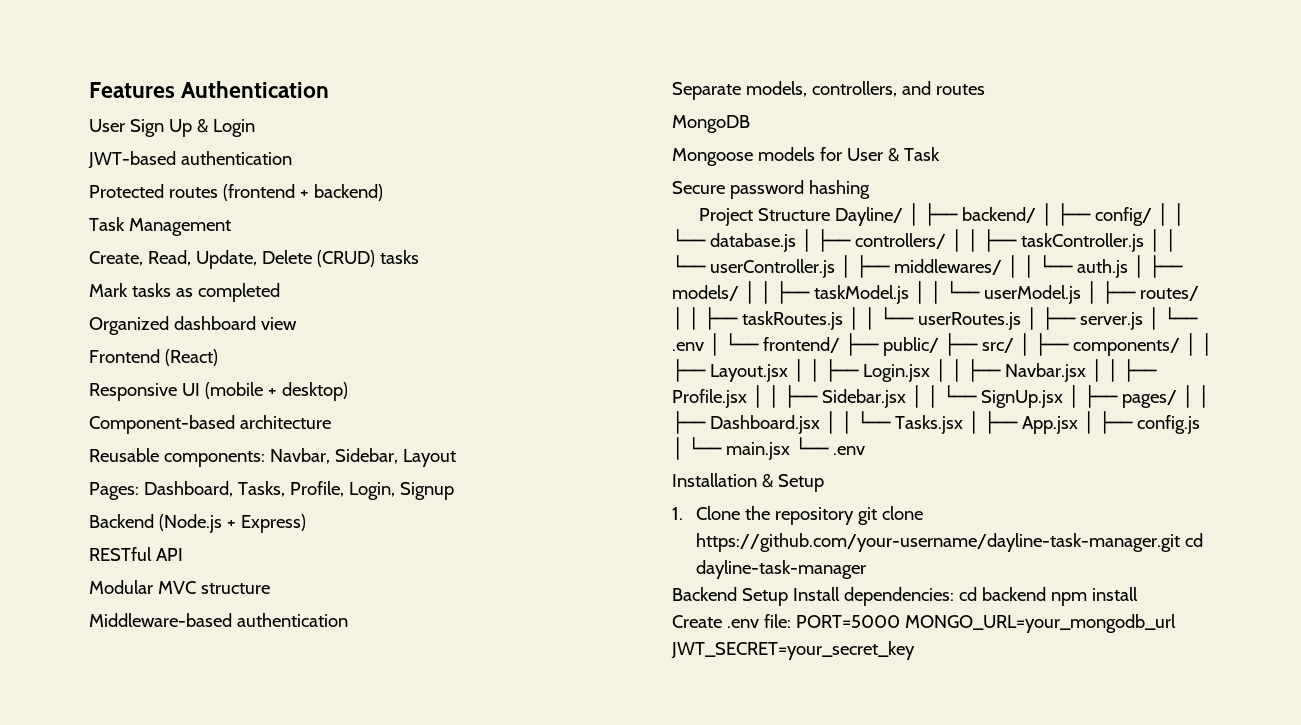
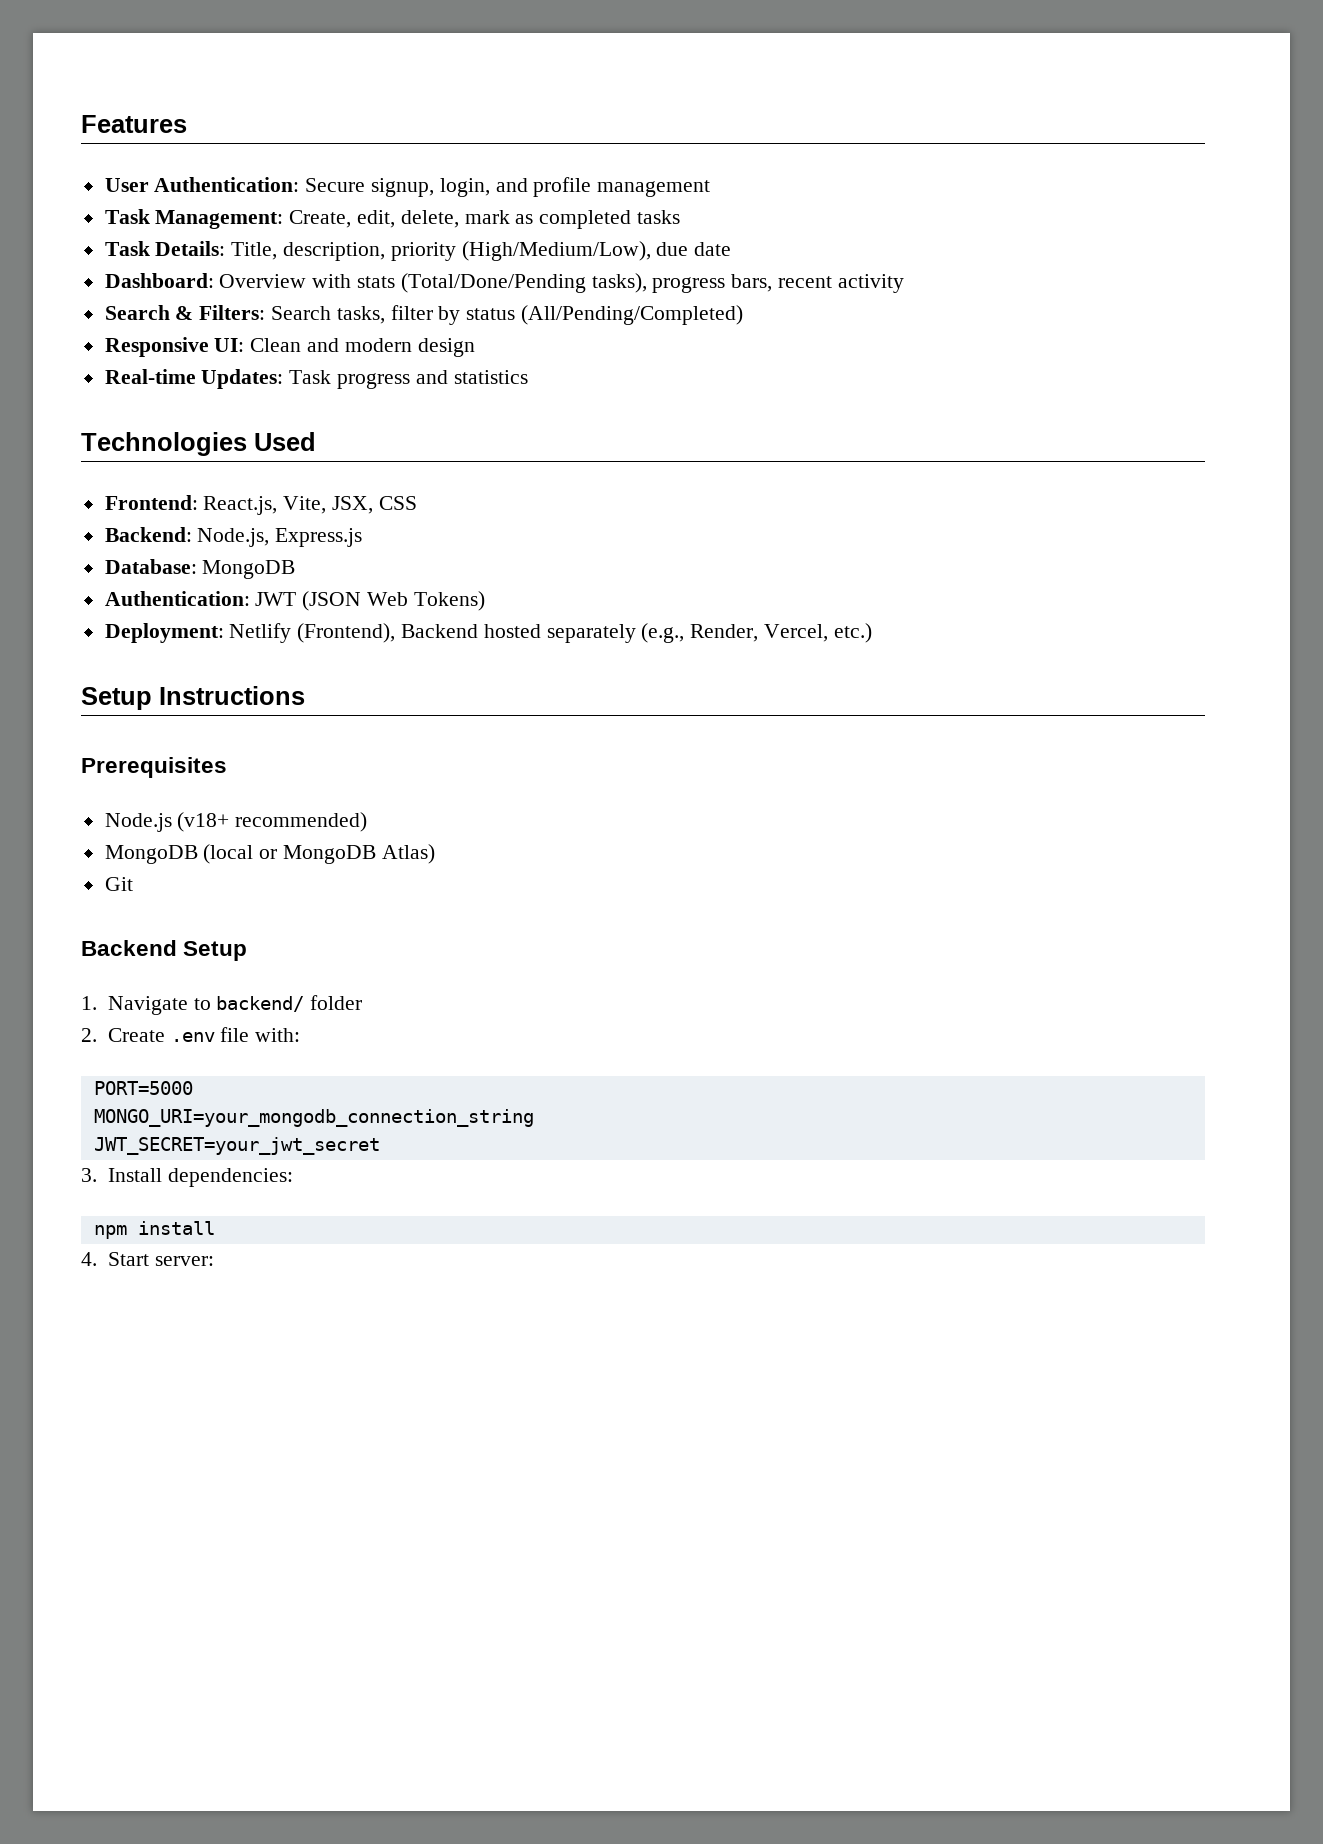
[181,81,330,98] [89,119,255,137] [88,151,292,169] [89,184,383,201] [89,217,231,236] [89,250,419,269] [89,283,280,302] [89,316,297,335] [89,349,218,366] [89,382,348,401] [89,415,331,434] [89,448,456,467] [89,481,454,500] [89,514,306,533] [89,547,183,561] [89,580,270,594] [89,613,348,627] [672,81,985,100] [672,115,750,133] [672,147,940,166] [672,180,870,199] [699,203,1185,226] [672,229,1176,252] [672,255,1183,278] [672,281,1199,304] [672,307,1198,330] [672,333,1212,356] [672,359,1157,382] [672,385,1209,408] [672,411,1200,434] [672,437,865,460] [672,473,824,492] [672,506,924,525] [696,533,1204,552] [696,560,867,579] [672,587,788,606] Authentication // User Sign Up & Login // JWT-based authentication // Protected routes (frontend + backend) // Task Management // Create, Read, Update, Delete (CRUD) tasks // Mark tasks as completed // Organized dashboard view // Frontend (React) // Responsive UI (mobile + desktop) // Component-based architecture // Reusable components: Navbar, Sidebar, Layout // Pages: Dashboard, Tasks, Profile, Login, Signup // Backend (Node.js + Express) // RESTful API // Modular MVC structure // Middleware-based authentication // Separate models, controllers, and routes // MongoDB // Mongoose models for User & Task // Secure password hashing // Project Structure Dayline/ │ ├── backend/ │ ├── config/ │ │ └── database.js │ ├── controllers/ │ │ ├── taskController.js │ │ └── userController.js │ ├── middlewares/ │ │ └── auth.js │ ├── models/ │ │ ├── taskModel.js │ │ └── userModel.js │ ├── routes/ │ │ ├── taskRoutes.js │ │ └── userRoutes.js │ ├── server.js │ └── .env │ └── frontend/ ├── public/ ├── src/ │ ├── components/ │ │ ├── Layout.jsx │ │ ├── Login.jsx │ │ ├── Navbar.jsx │ │ ├── Profile.jsx │ │ ├── Sidebar.jsx │ │ └── SignUp.jsx │ ├── pages/ │ │ ├── Dashboard.jsx │ │ └── Tasks.jsx │ ├── App.jsx │ ├── config.js │ └── main.jsx └── .env // Installation & Setup // 1. Clone the repository git clone https://github.com/your-username/dayline-task-manager.git cd dayline-task-manager // Backend Setup -> [104,177,711,197] [104,209,681,229] [104,241,732,261] [104,273,904,293] [104,305,744,325] [104,337,475,357] [104,369,528,389] [81,432,316,456] [104,495,417,515] [104,527,363,547] [104,559,296,579] [104,591,485,611] [104,623,872,643] [81,686,305,710] [81,757,227,778] [104,812,368,832] [104,844,435,864] [104,877,133,891] [81,940,248,961] [81,995,363,1015] [81,1027,301,1042] [93,1081,193,1095] [93,1109,534,1127] [93,1137,380,1155] [81,1168,97,1182] // User Authentication: Secure signup, login, and profile management // Task Management: Create, edit, delete, mark as completed tasks // Task Details: Title, description, priority (High/Medium/Low), due date // Dashboard: Overview with stats (Total/Done/Pending tasks), progress bars, recent activity // Search & Filters: Search tasks, filter by status (All/Pending/Completed) // Responsive UI: Clean and modern design // Real-time Updates: Task progress and statistics // Technologies Used // Frontend: React.js, Vite, JSX, CSS // Backend: Node.js, Express.js // Database: MongoDB // Authentication: JWT (JSON Web Tokens) // Deployment: Netlify (Frontend), Backend hosted separately (e.g., Render, Vercel, etc.) // Setup Instructions // Prerequisites // Node.js (v18+ recommended) // MongoDB (local or MongoDB Atlas) // Git // Backend Setup // 1. Navigate to backend/ folder // 2. Create .env file with: // PORT=5000 // MONGO_URI=your_mongodb_connection_string // JWT_SECRET=your_jwt_secret // 3.
[958,587,1046,601] cd backend -> (293, 1177) //
[672,614,1176,633] [671,641,915,660] Create .env file: PORT=5000 MONGO_URL=your_mongodb_url JWT_SECRET=your_secret_key -> [81,1252,214,1266] 4. Start server:

